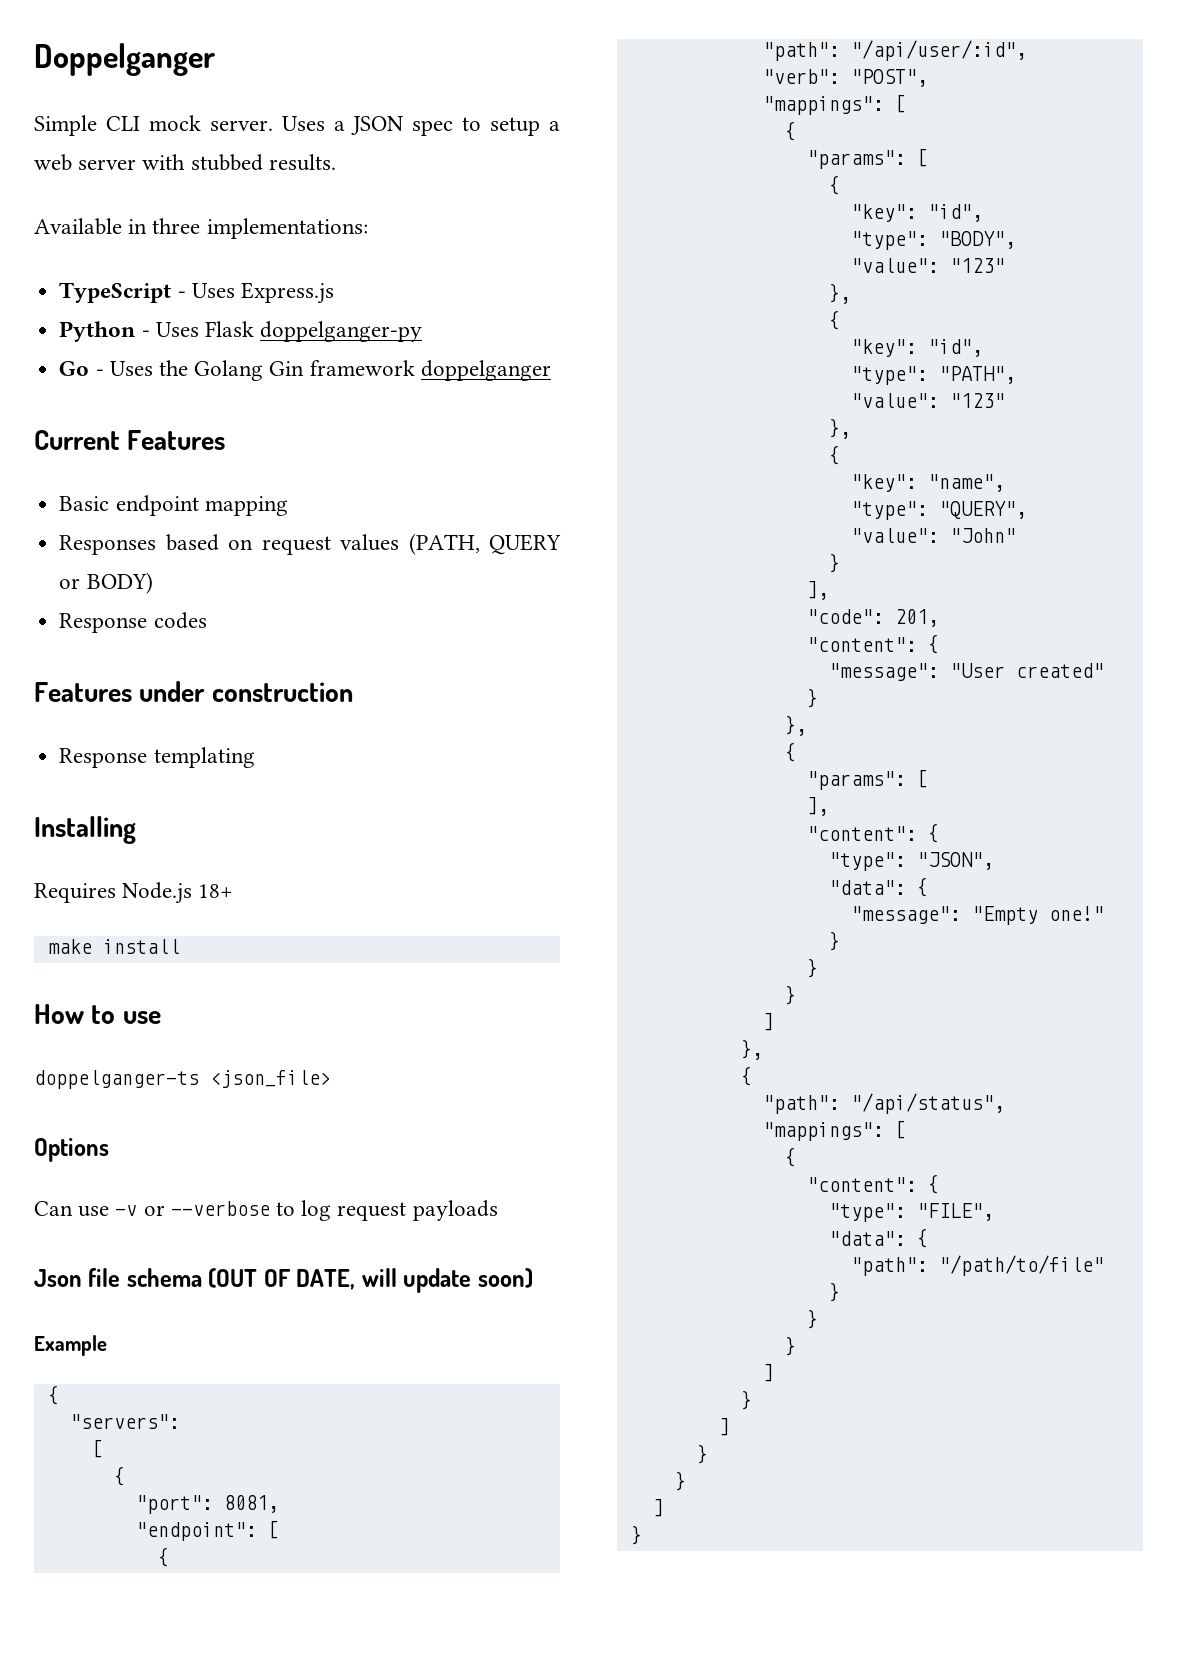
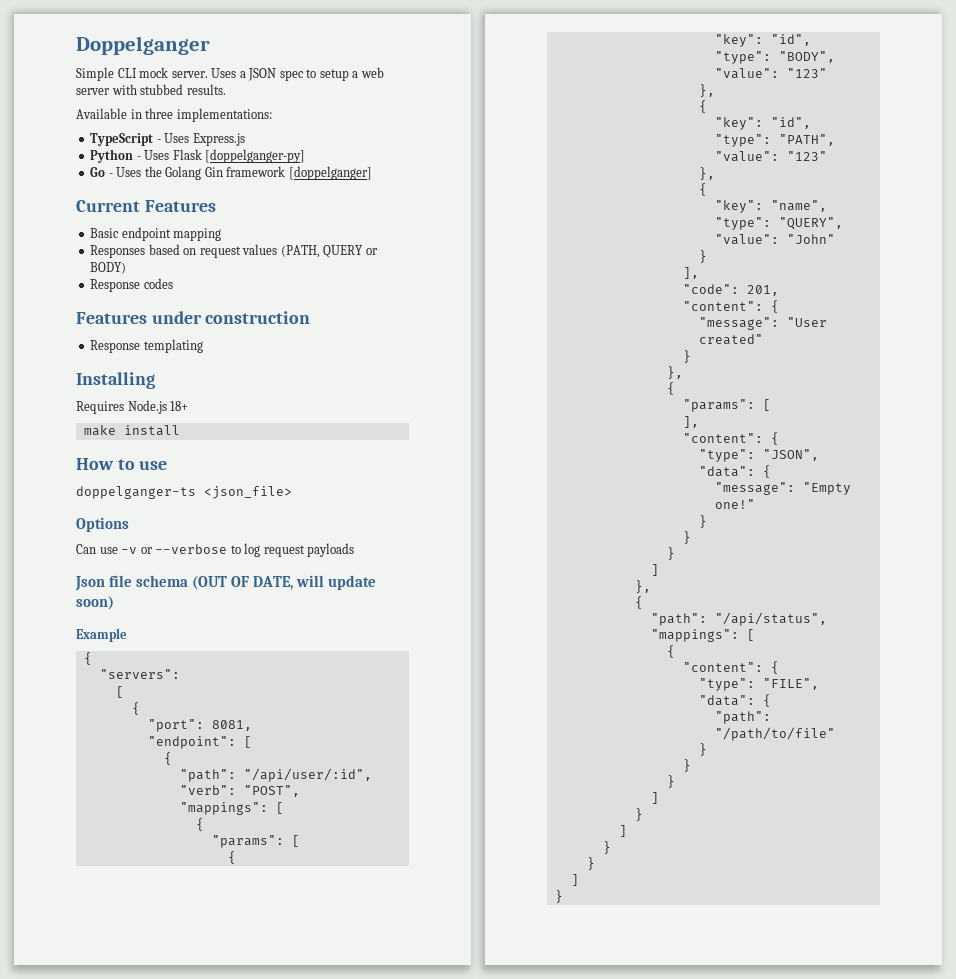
[260,321,423,342] doppelganger-py -> [205,149,306,163] [doppelganger-py]
[420,360,551,381] doppelganger -> [288,166,372,180] [doppelganger]

